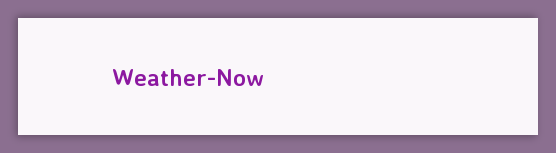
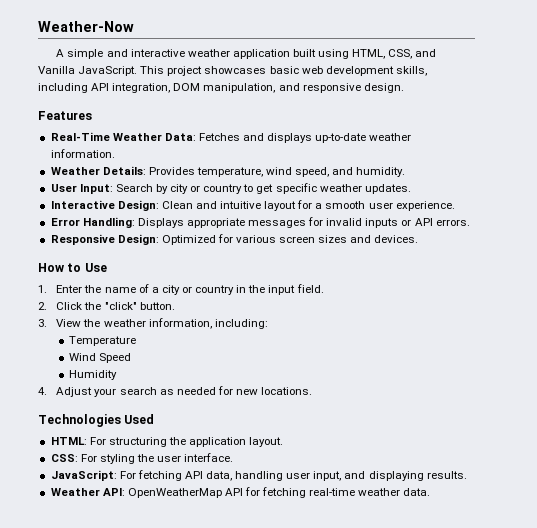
(264, 77) none -> [56,49,437,59] [38,66,427,76] [38,83,404,93] [38,111,92,120] [50,132,412,143] [50,149,115,158] [50,166,406,177] [50,183,411,194] [50,200,455,211] [50,217,470,228] [50,234,419,245] [38,263,107,272] [38,284,324,295] [38,302,175,310] [38,318,268,329] [69,336,137,346] [69,353,132,363] [69,370,118,380] [38,386,313,397] [38,414,155,427] [50,437,284,447] [50,453,234,464] [50,470,467,481] [50,487,431,498] // A simple and interactive weather application built using HTML, CSS, and Vanilla JavaScript. This project showcases basic web development skills, including API integration, DOM manipulation, and responsive design. // Features // Real-Time Weather Data: Fetches and displays up-to-date weather information. // Weather Details: Provides temperature, wind speed, and humidity. // User Input: Search by city or country to get specific weather updates. // Interactive Design: Clean and intuitive layout for a smooth user experience. // Error Handling: Displays appropriate messages for invalid inputs or API errors. // Responsive Design: Optimized for various screen sizes and devices. // How to Use // 1. Enter the name of a city or country in the input field. // 2. Click the "click" button. // 3. View the weather information, including: // Temperature // Wind Speed // Humidity // 4. Adjust your search as needed for new locations. // Technologies Used // HTML: For structuring the application layout. // CSS: For styling the user interface. // JavaScript: For fetching API data, handling user input, and displaying results. // Weather API: OpenWeatherMap API for fetching real-time weather data.

